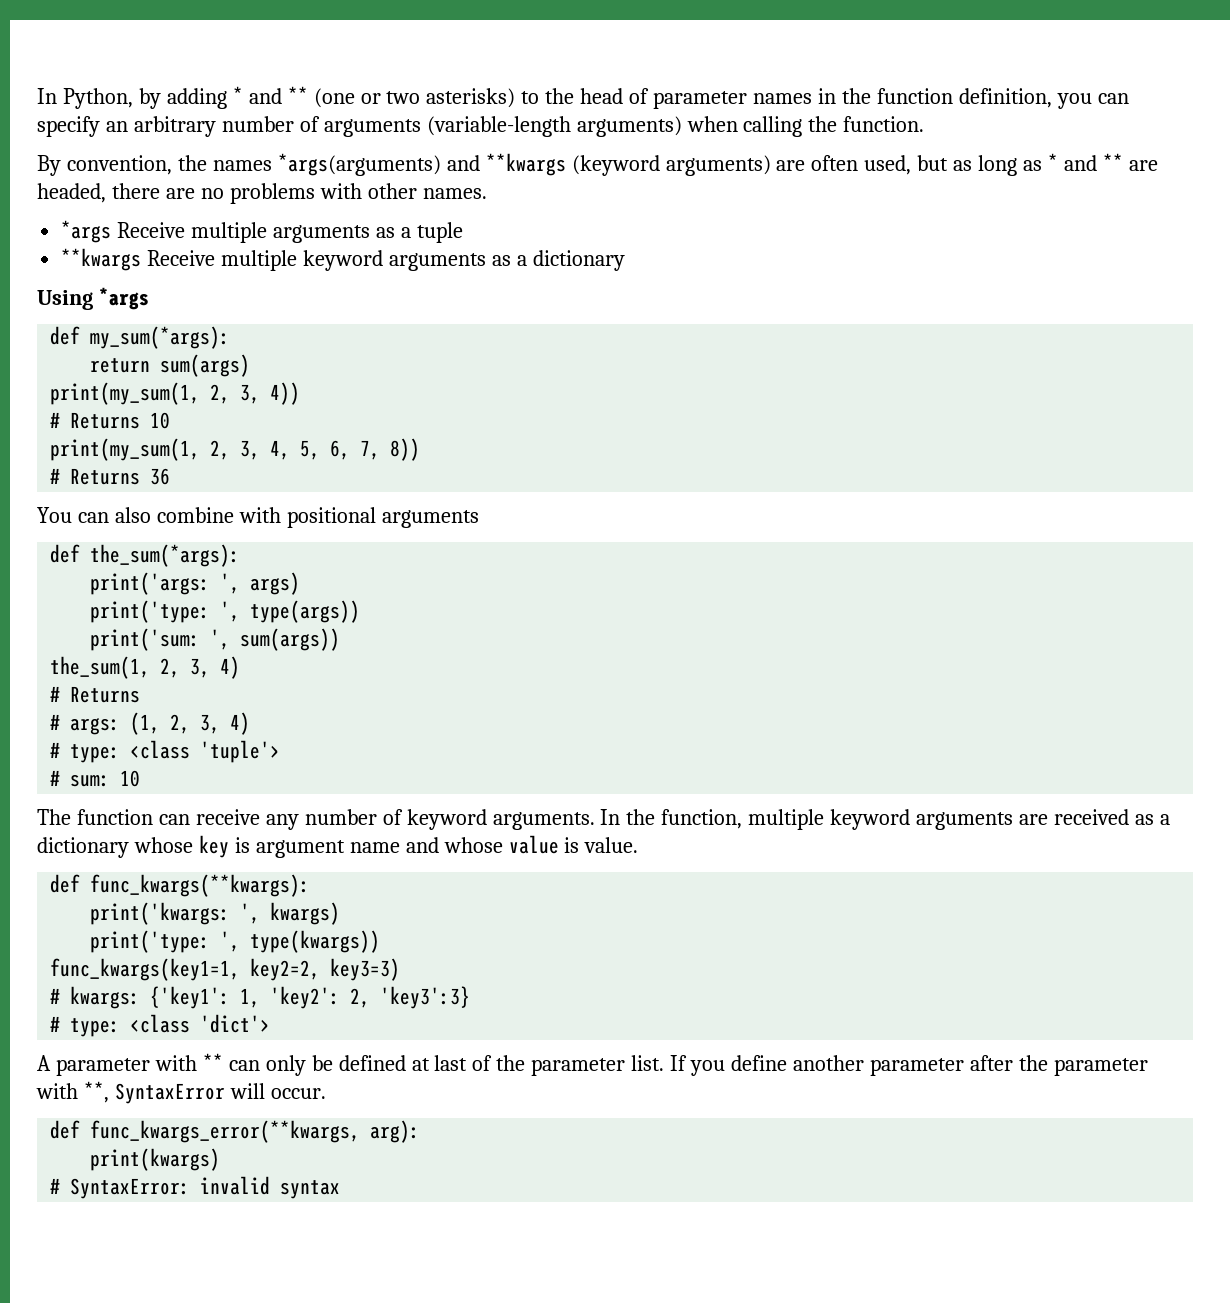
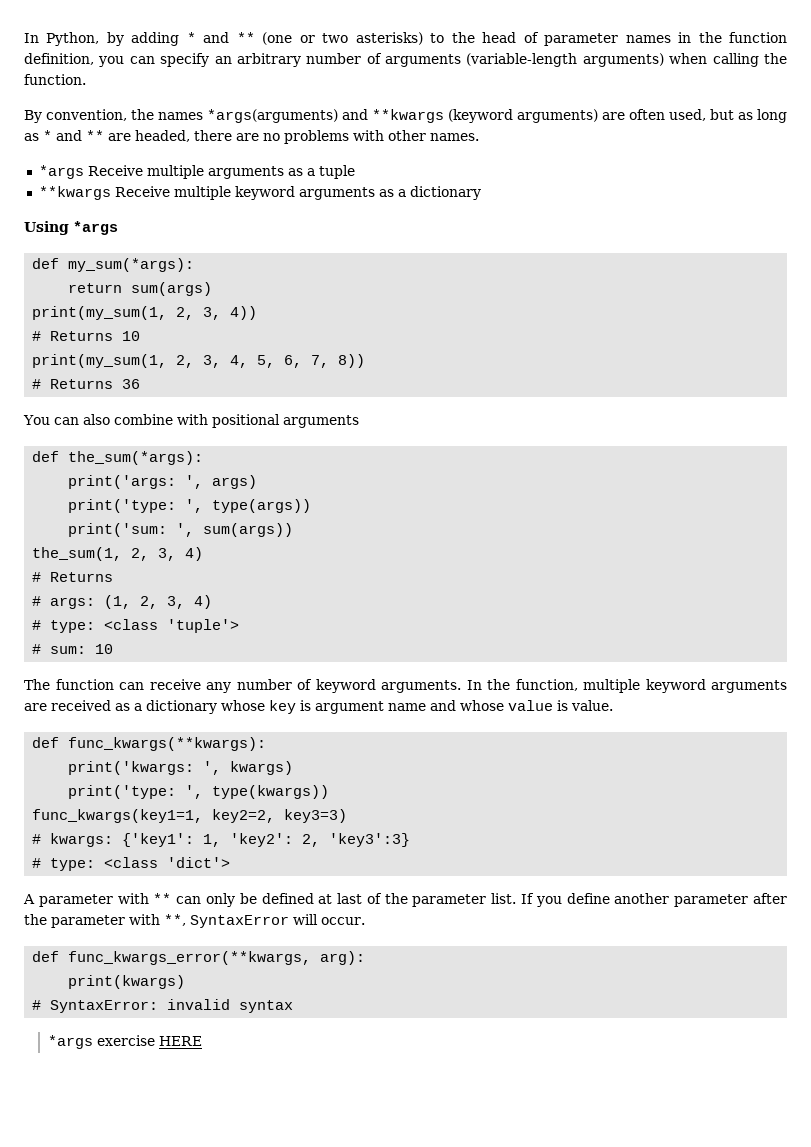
(341, 1189) none -> [47,1035,202,1049] // *args exercise HERE

